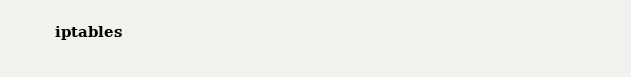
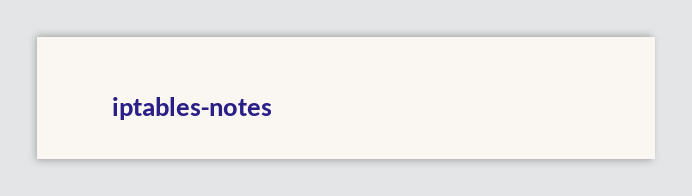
[55,26,122,40] iptables -> [112,97,272,120] iptables-notes

